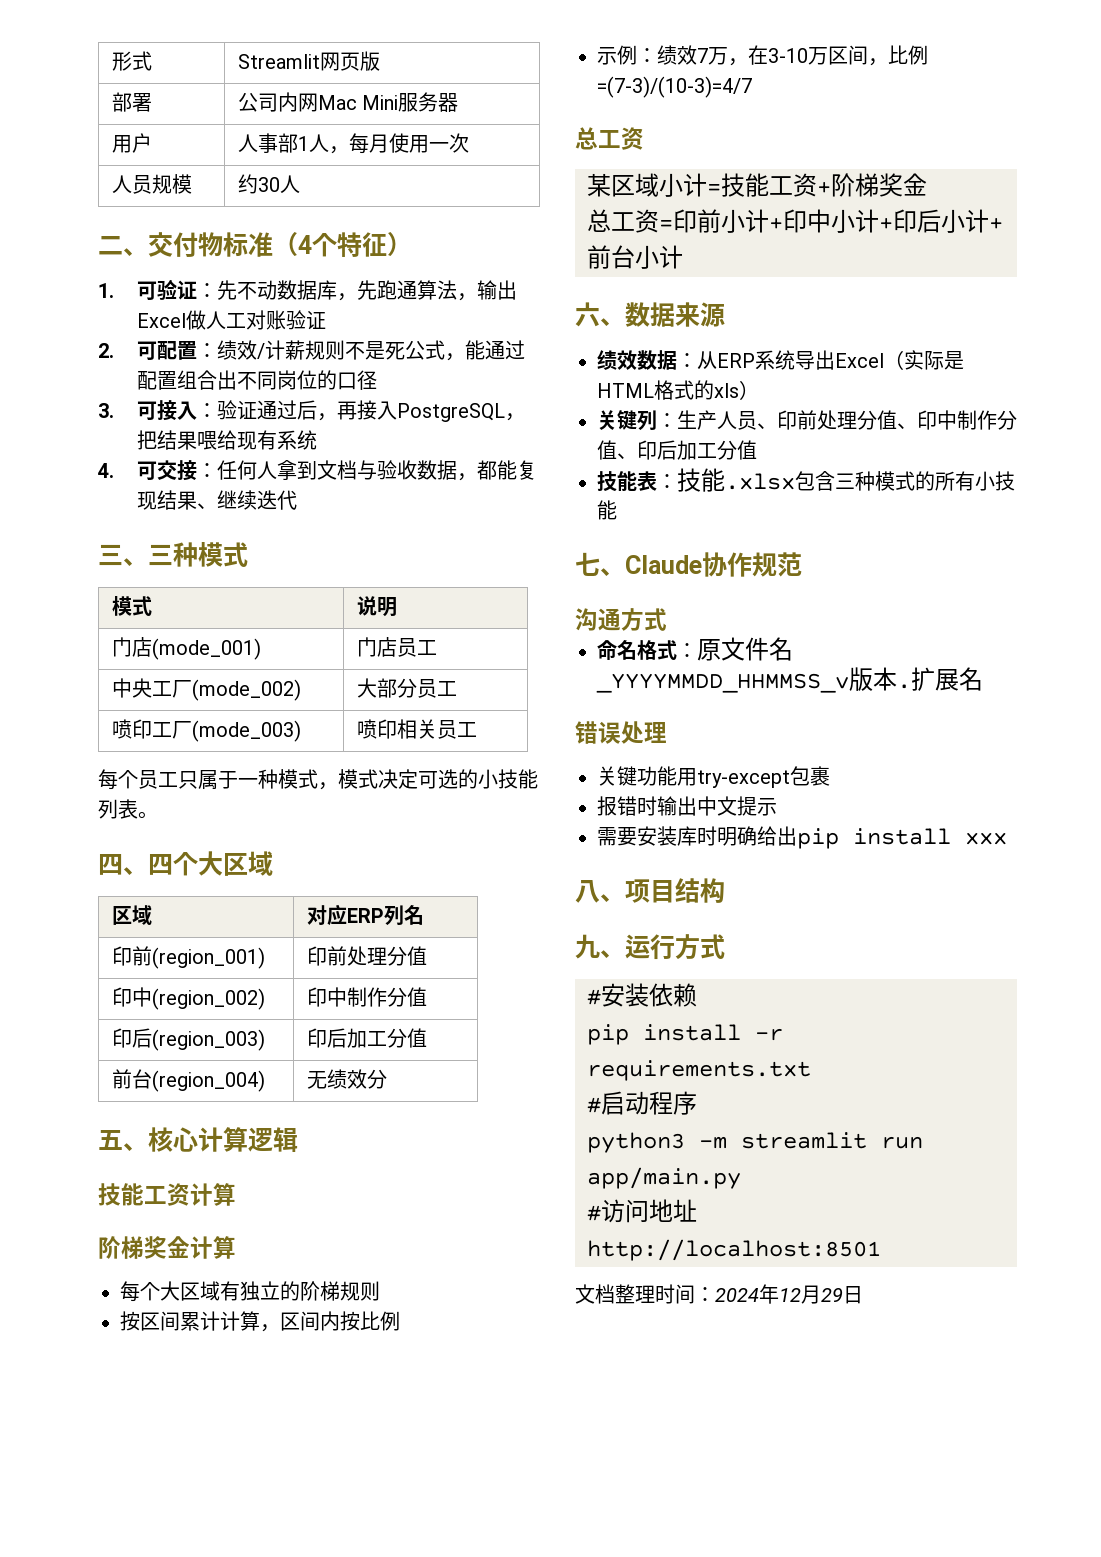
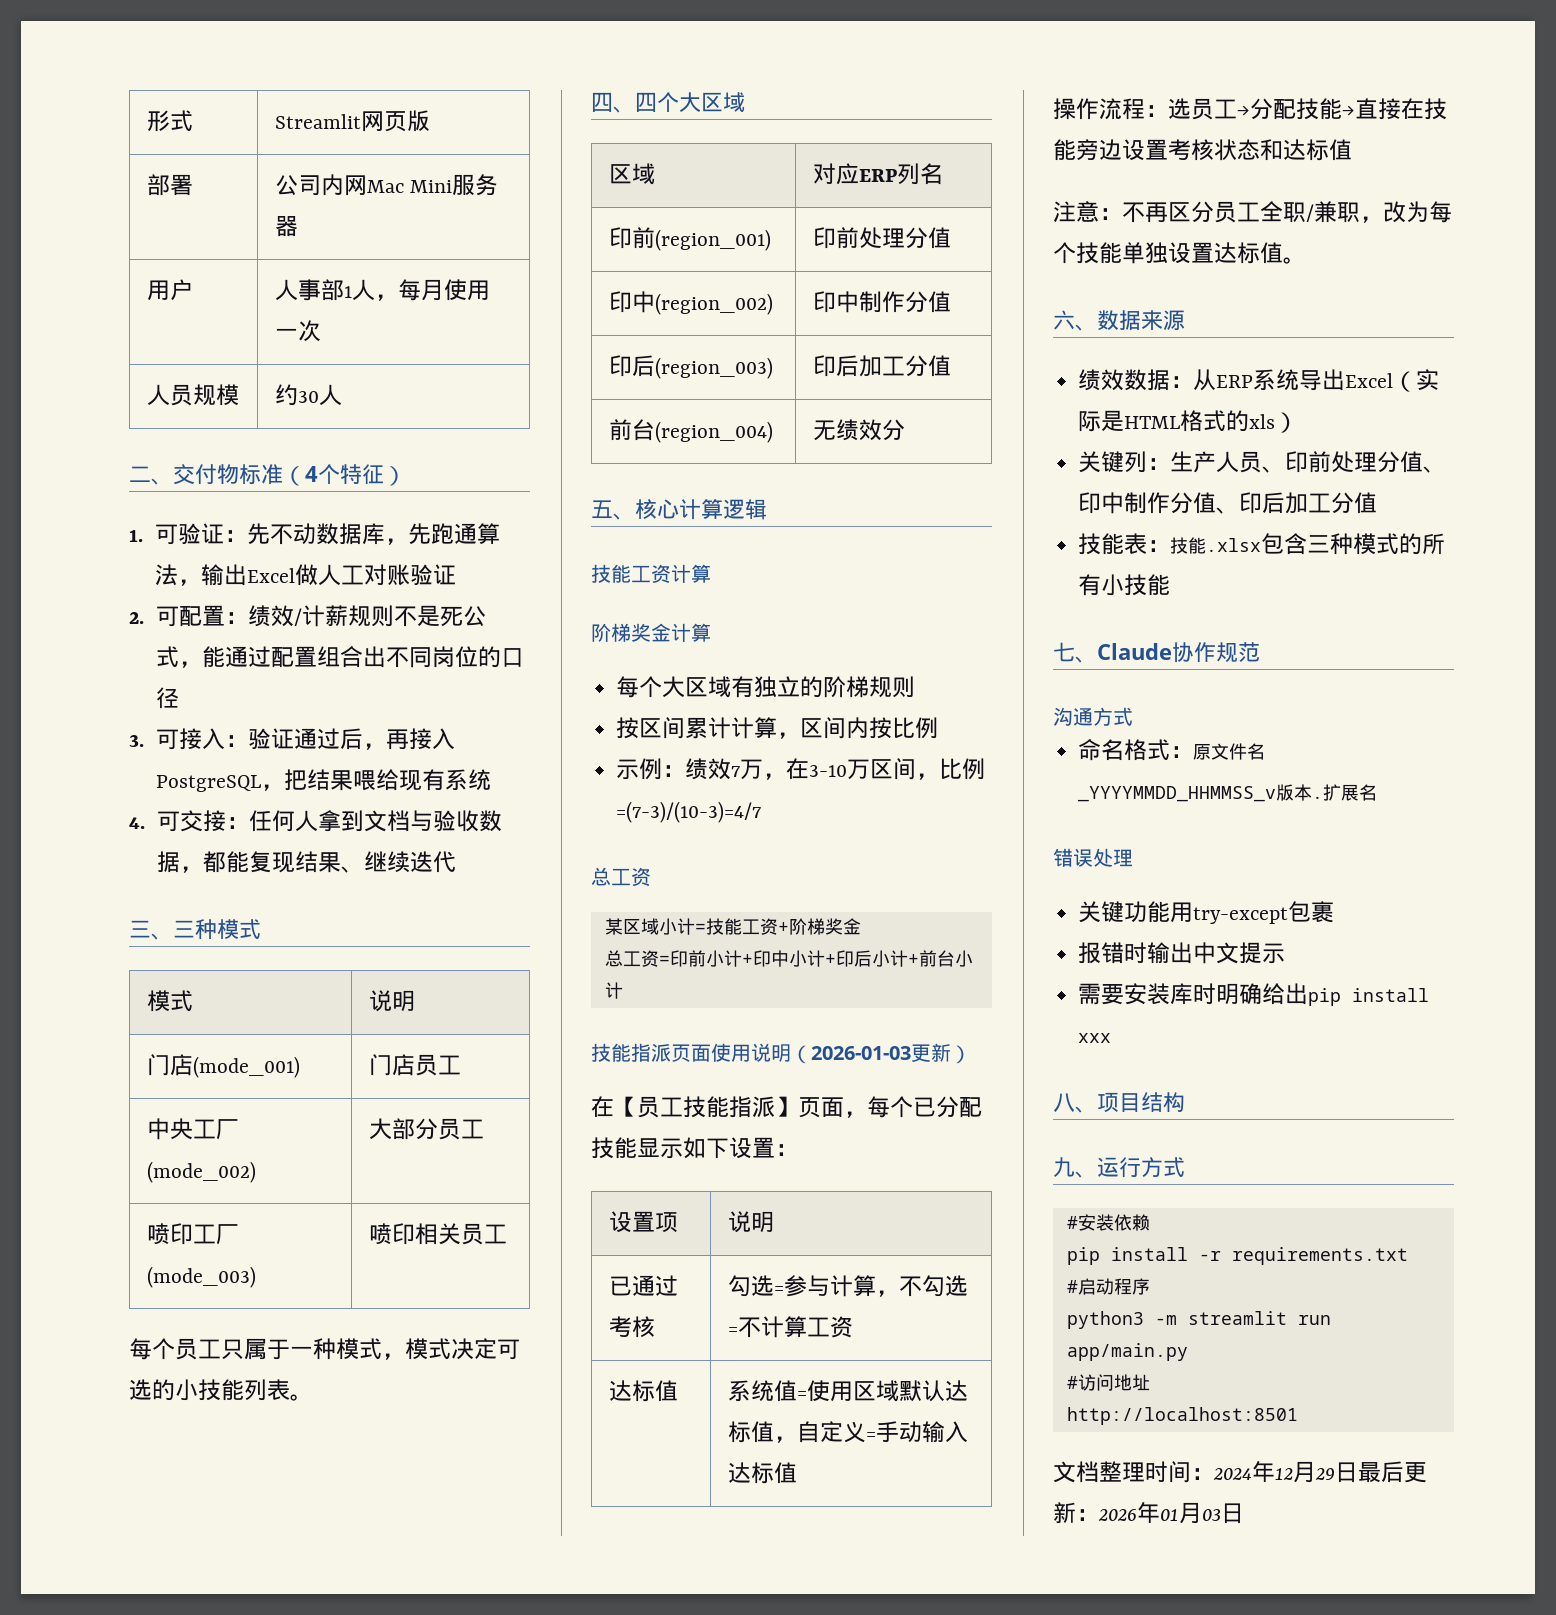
(683, 257) none -> [591,1043,971,1064] [591,1096,982,1118] [591,1137,798,1159] [608,1211,678,1233] [727,1211,774,1233] [608,1275,678,1296] [608,1316,655,1338] [727,1275,968,1297] [727,1316,853,1338] [608,1380,678,1402] [727,1380,968,1402] [727,1421,968,1443] [727,1462,797,1484] [1053,98,1447,120] [1053,139,1352,161] [1053,201,1452,223] [1053,242,1306,264] // 技能指派页面使用说明（2026-01-03更新） // 在【员工技能指派】页面，每个已分配技能显示如下设置： // 设置项 | 说明 // 已通过考核 | 勾选=参与计算，不勾选=不计算工资 // 达标值 | 系统值=使用区域默认达标值，自定义=手动输入达标值 // 操作流程：选员工→分配技能→直接在技能旁边设置考核状态和达标值 // 注意：不再区分员工全职/兼职，改为每个技能单独设置达标值。
(863, 1295) none -> [1358,1461,1427,1483] [1053,1502,1244,1524] 最后更新：2026年01月03日

